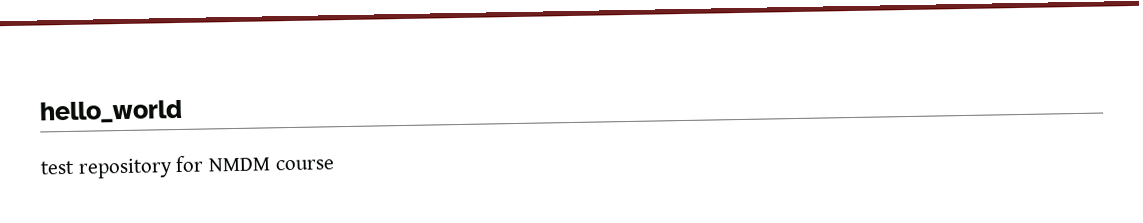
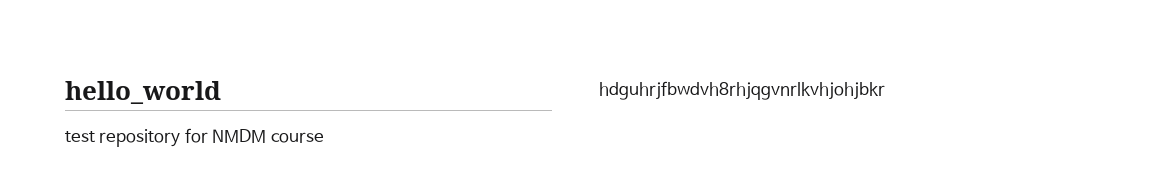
(334, 165) none -> [599,81,885,100] hdguhrjfbwdvh8rhjqgvnrlkvhjohjbkr

